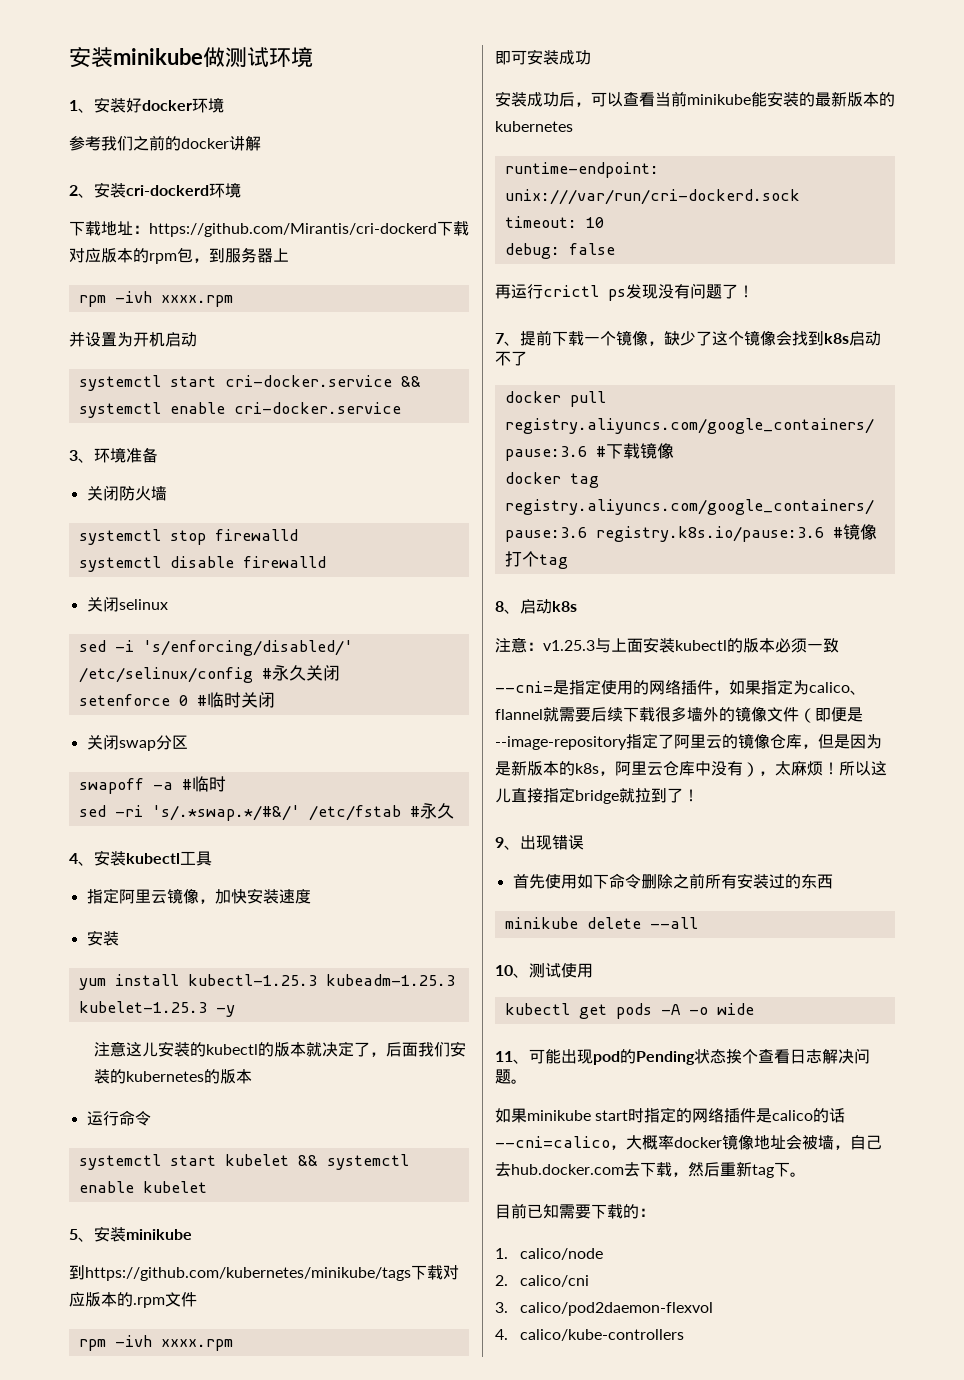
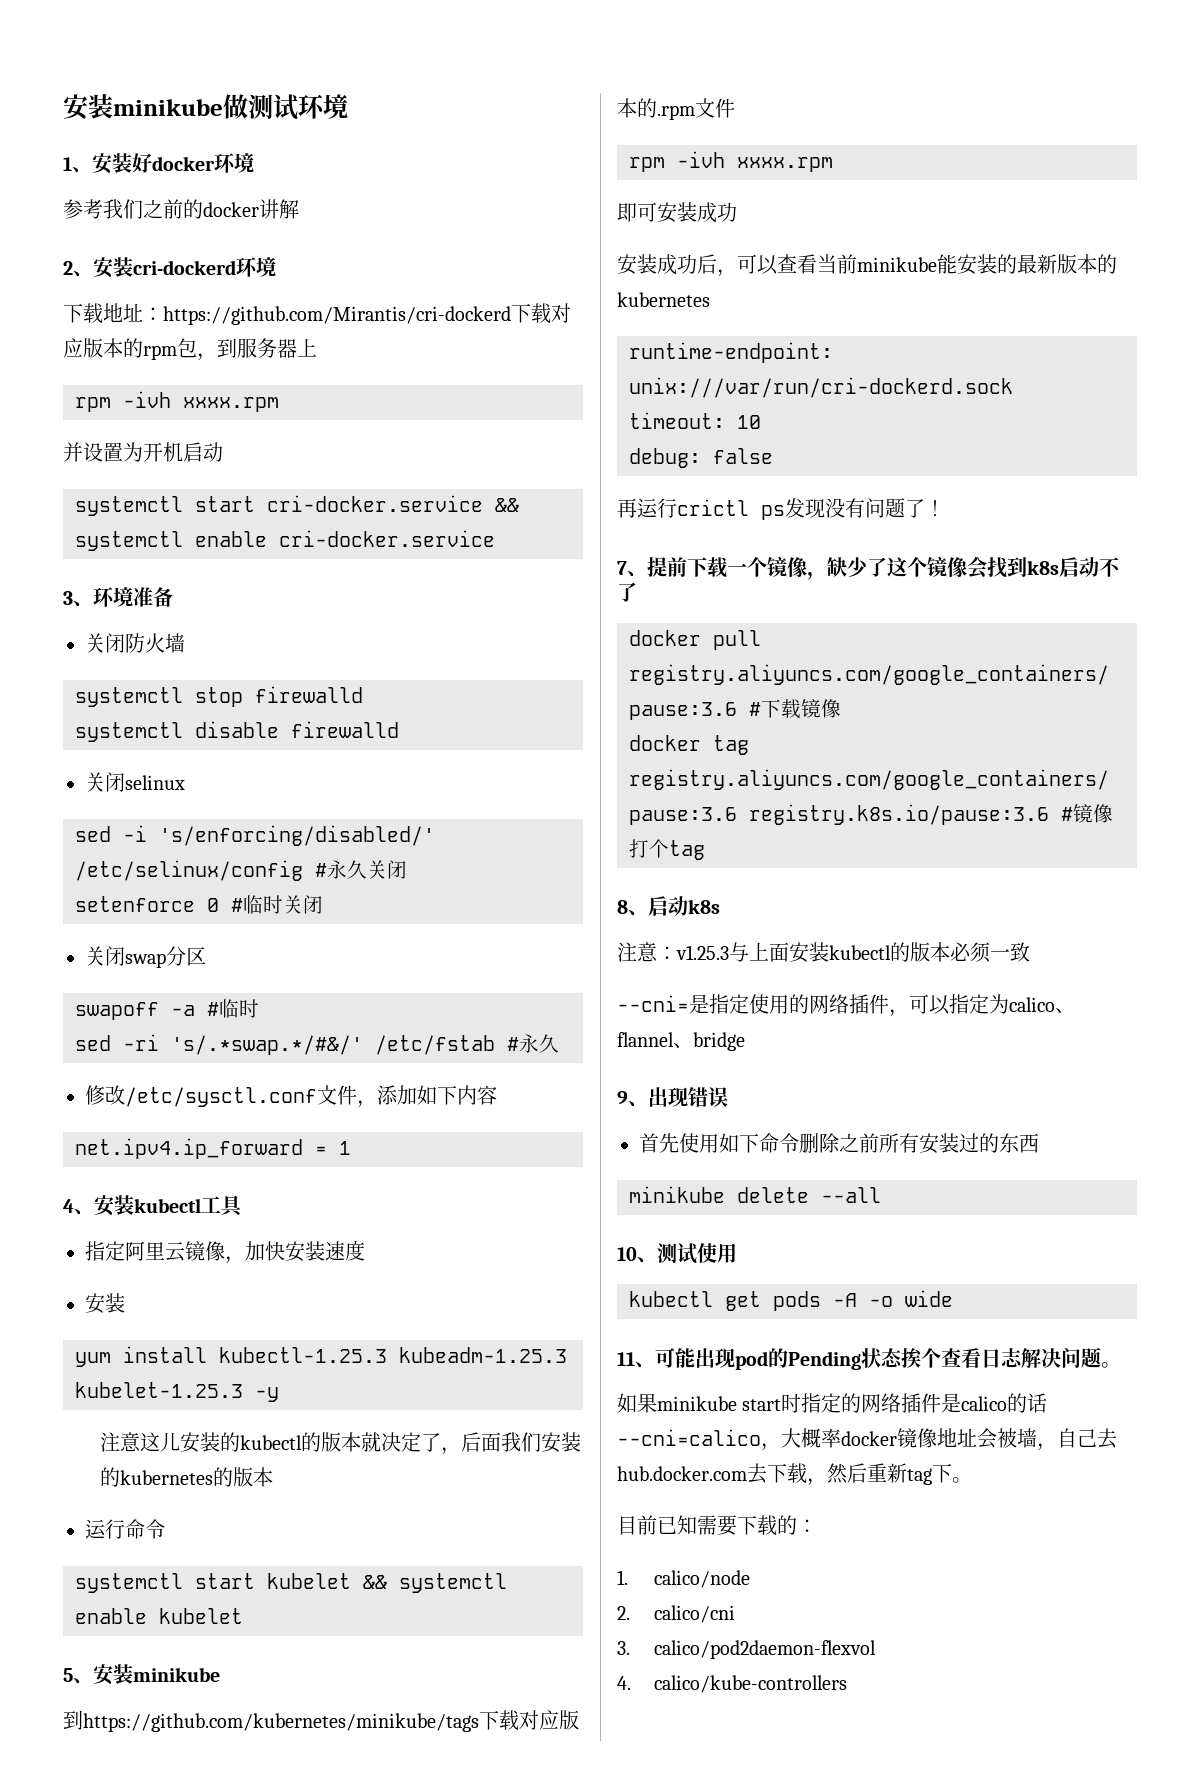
(454, 811) none -> [85,1085,497,1108] [75,1138,351,1159] // 修改/etc/sysctl.conf文件，添加如下内容 // net.ipv4.ip_forward = 1
[729,680,761,695] 如果 -> [909,994,950,1015] 可以
[543,706,863,723] [495,733,882,750] [495,760,887,777] [495,787,575,803] 就需要后续下载很多墙外的镜像文件（即便是--image-repository指定了阿里云的镜像仓库，但是因为是新版本的k8s，阿里云仓库中没有），太麻烦！所以这儿直接指定 -> [673,1043,693,1048] 、
[619,788,699,803] 就拉到了！ -> (745, 1041) none

